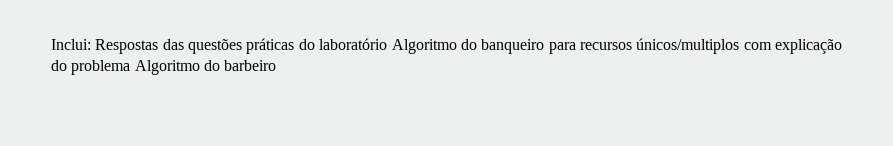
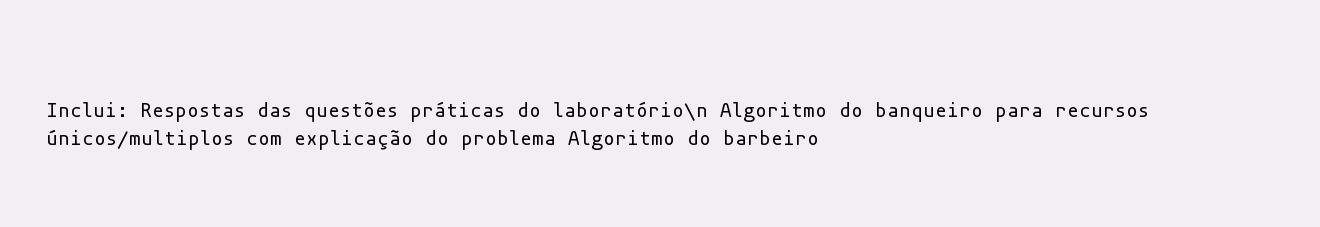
[319,38,388,50] laboratório -> [553,101,708,121] laboratório\n

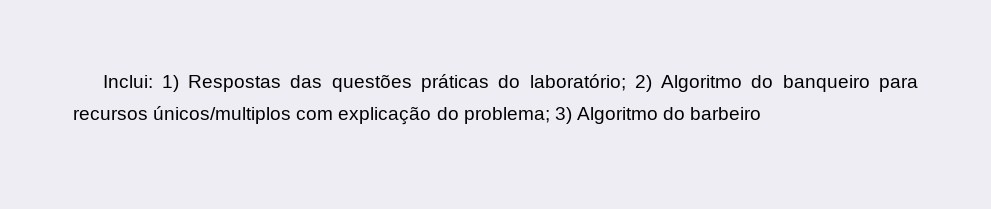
(128, 109) none -> [161,75,179,92] 1)
[553,101,708,121] laboratório\n -> [529,74,652,92] laboratório; 2)
[461,130,556,150] problema -> [463,107,572,124] problema; 3)

